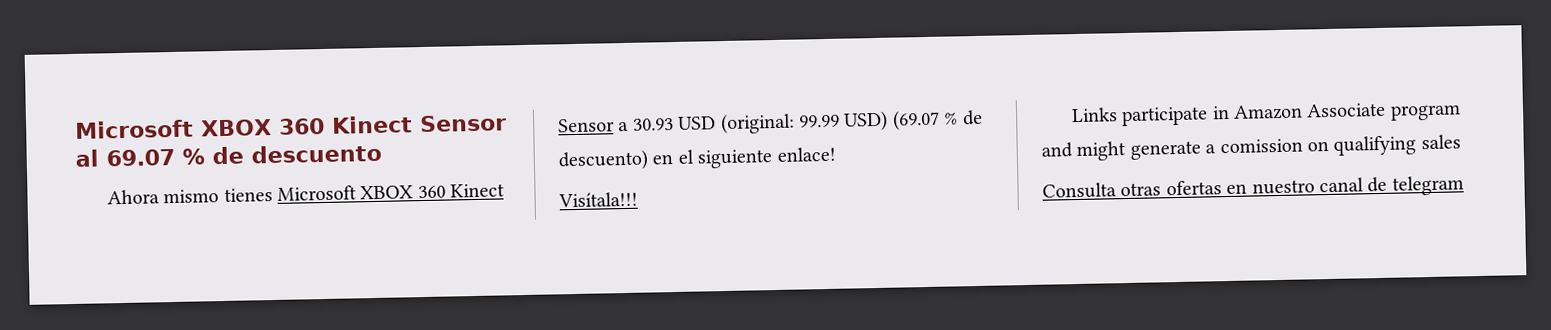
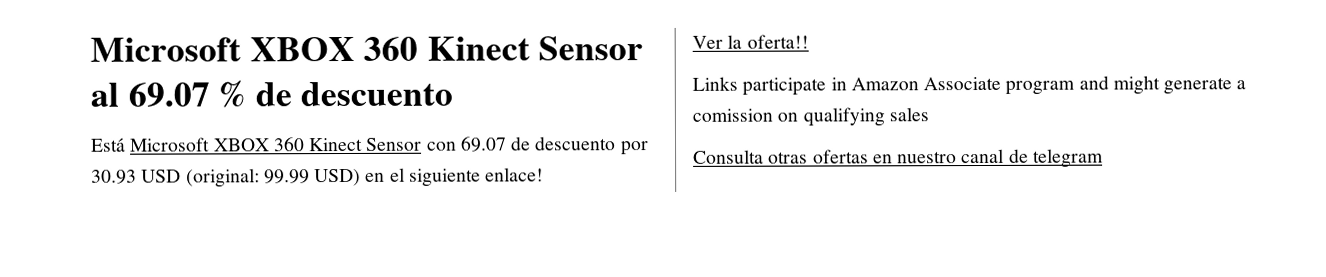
[106,183,506,205] [558,118,630,133] Ahora mismo tienes Microsoft XBOX 360 Kinect Sensor a -> [90,136,649,156] Está Microsoft XBOX 360 Kinect Sensor con 69.07 de descuento por
[891,109,983,131] [558,149,649,172] (69.07 % de descuento) -> (362, 177) none
[558,191,638,208] Visítala!!! -> [692,34,809,49] Ver la oferta!!

